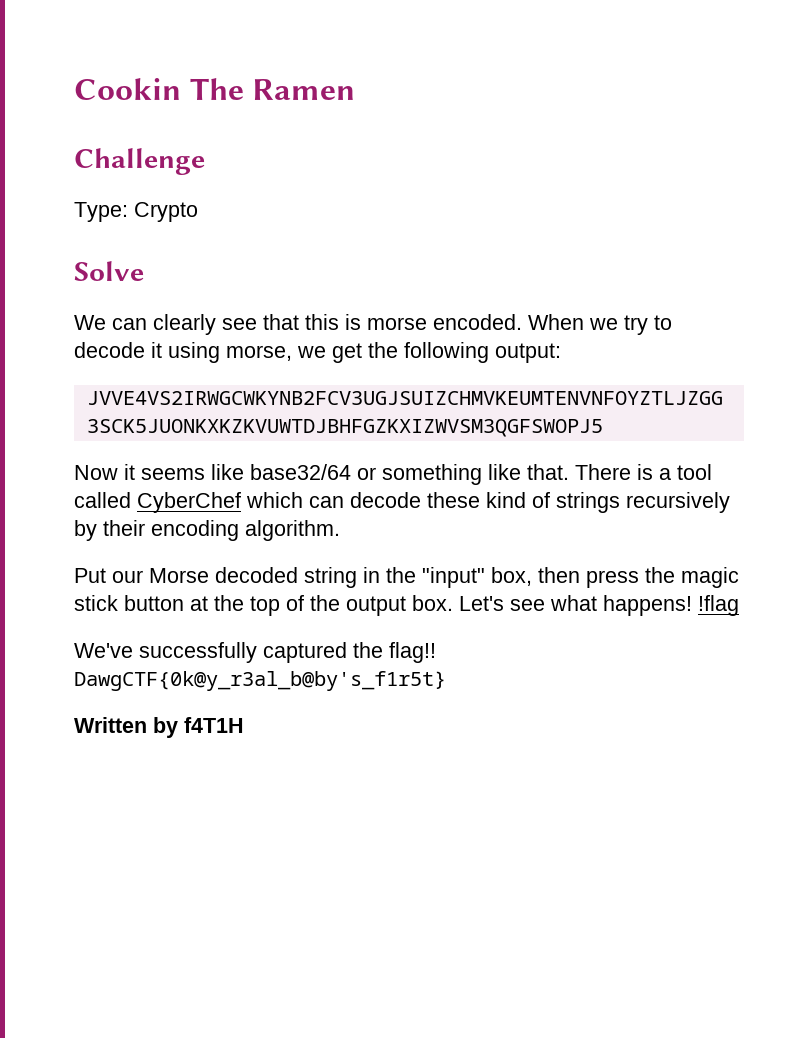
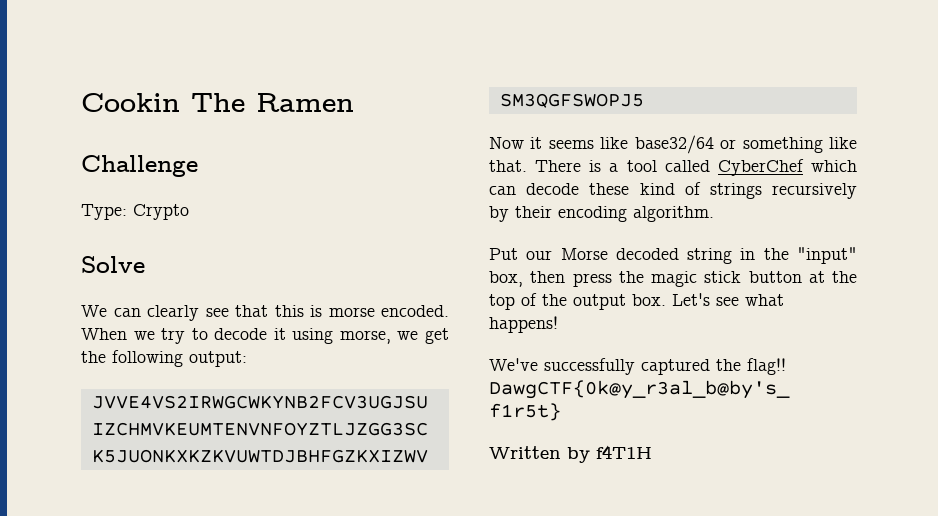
[698,595,739,616] !flag -> (558, 324) none

